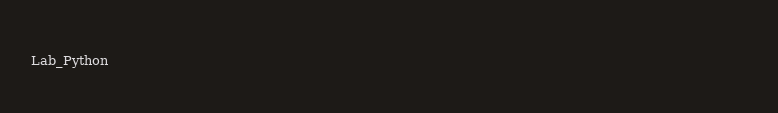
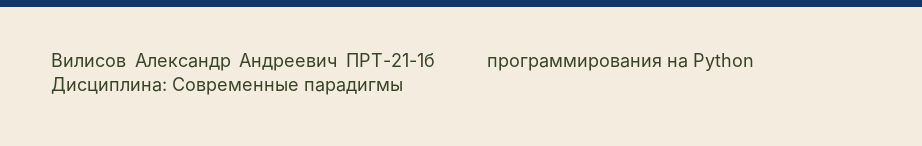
[31,55,109,68] Lab_Python -> [51,53,436,71] [51,77,403,95] [487,53,754,71] Вилисов Александр Андреевич ПРТ-21-1б Дисциплина: Современные парадигмы программирования на Python

